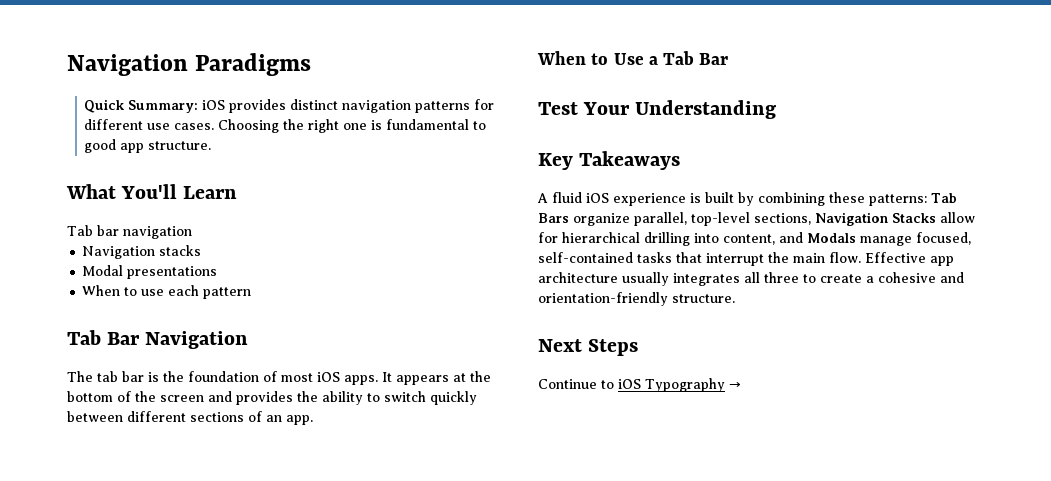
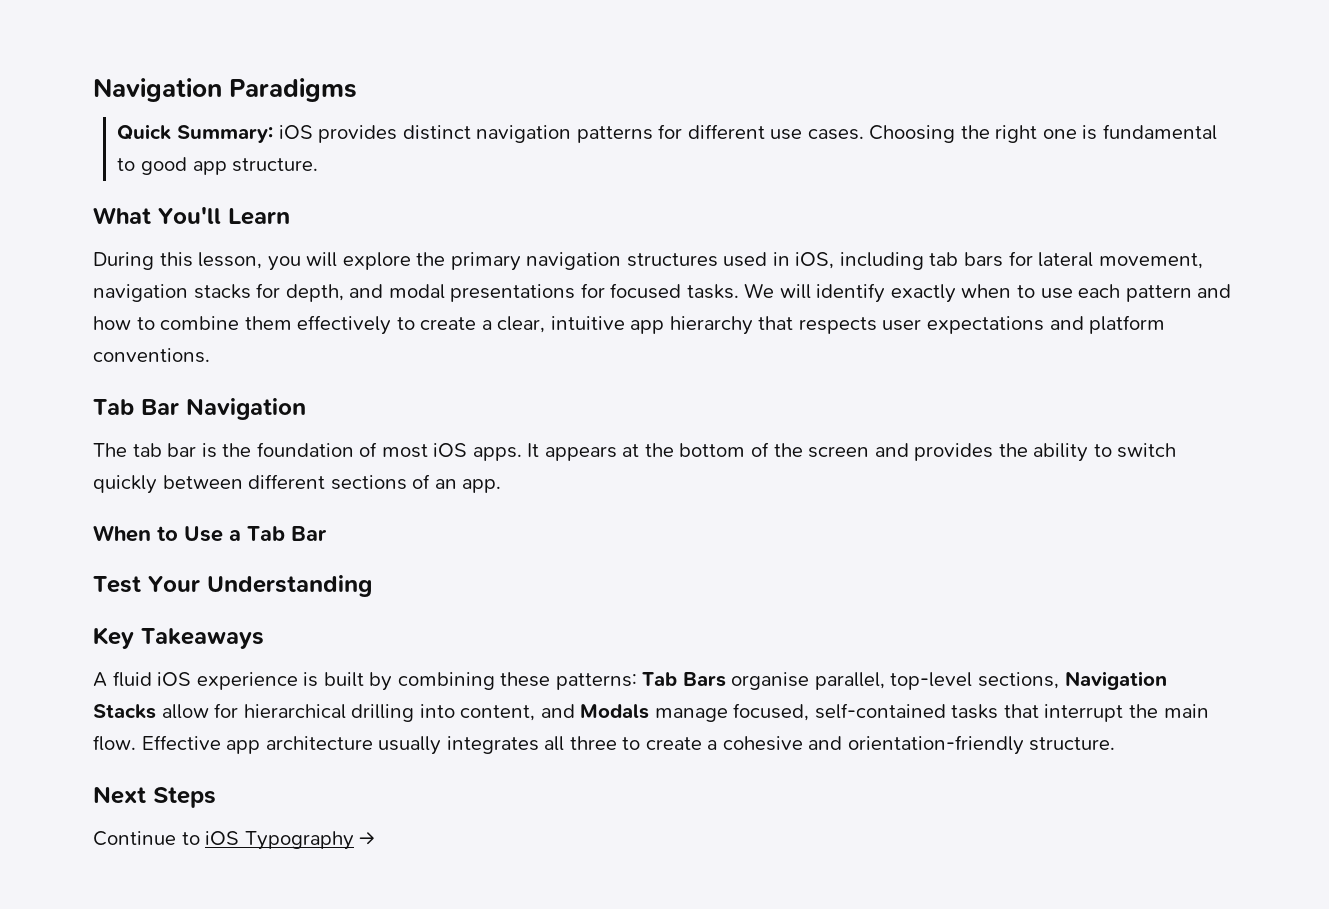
[67,225,192,239] [82,245,202,259] [82,265,218,279] [82,285,252,299] Tab bar navigation // Navigation stacks // Modal presentations // When to use each pattern -> [93,251,1203,271] [93,283,1232,303] [93,315,1166,335] [93,348,210,363] During this lesson, you will explore the primary navigation structures used in iOS, including tab bars for lateral movement, navigation stacks for depth, and modal presentations for focused tasks. We will identify exactly when to use each pattern and how to combine them effectively to create a clear, intuitive app hierarchy that respects user expectations and platform conventions.
[573,213,630,226] organize -> [731,672,810,690] organise

